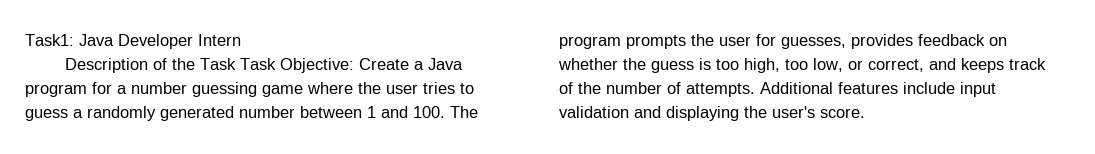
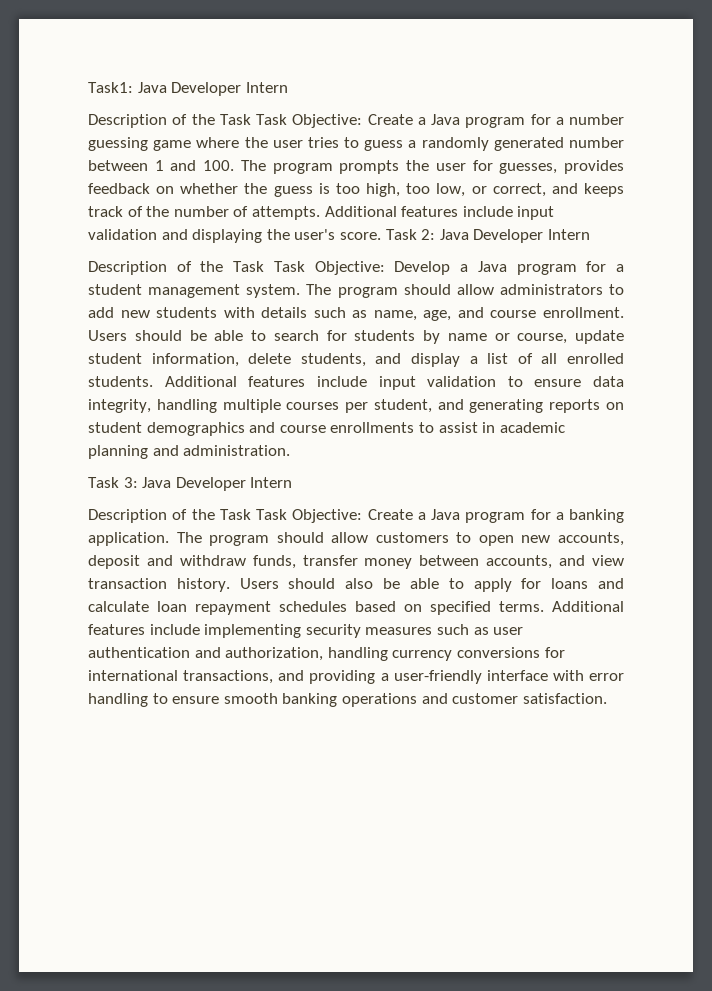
(865, 113) none -> [385,229,590,243] [88,261,625,275] [88,284,624,298] [88,307,624,321] [88,330,624,344] [88,353,625,367] [88,376,624,390] [88,399,624,413] [88,422,565,436] [88,445,291,459] [88,477,293,491] [88,509,624,523] [88,532,624,546] [88,555,624,569] [88,578,624,592] [88,601,624,615] [88,624,524,638] [88,647,565,661] [88,670,624,684] [88,693,607,707] Task 2: Java Developer Intern // Description of the Task Task Objective: Develop a Java program for a student management system. The program should allow administrators to add new students with details such as name, age, and course enrollment. Users should be able to search for students by name or course, update student information, delete students, and display a list of all enrolled students. Additional features include input validation to ensure data integrity, handling multiple courses per student, and generating reports on student demographics and course enrollments to assist in academic planning and administration. // Task 3: Java Developer Intern // Description of the Task Task Objective: Create a Java program for a banking application. The program should allow customers to open new accounts, deposit and withdraw funds, transfer money between accounts, and view transaction history. Users should also be able to apply for loans and calculate loan repayment schedules based on specified terms. Additional features include implementing security measures such as user authentication and authorization, handling currency conversions for international transactions, and providing a user-friendly interface with error handling to ensure smooth banking operations and customer satisfaction.

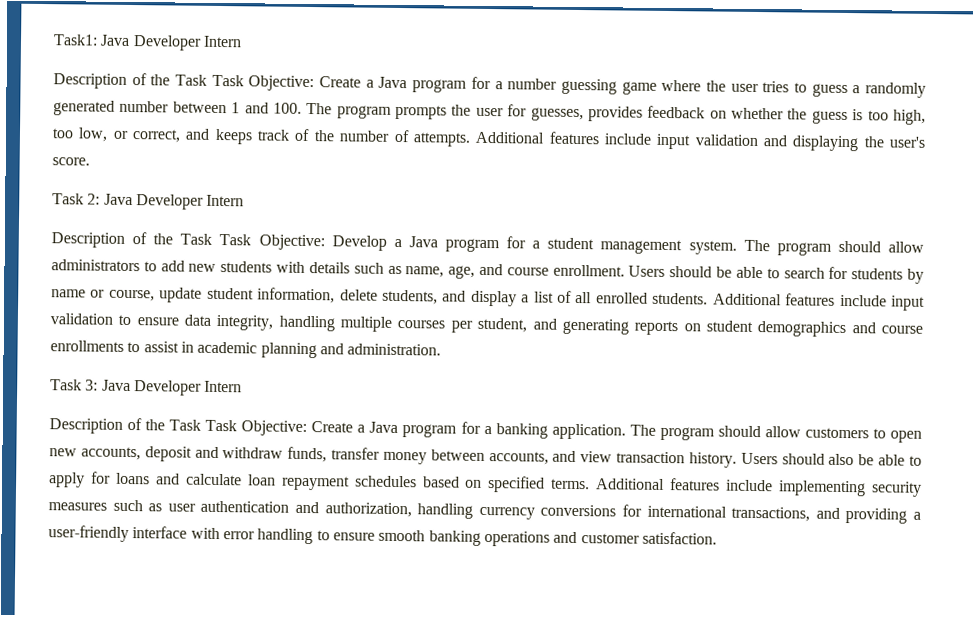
(381, 236) none -> (90, 161) //

